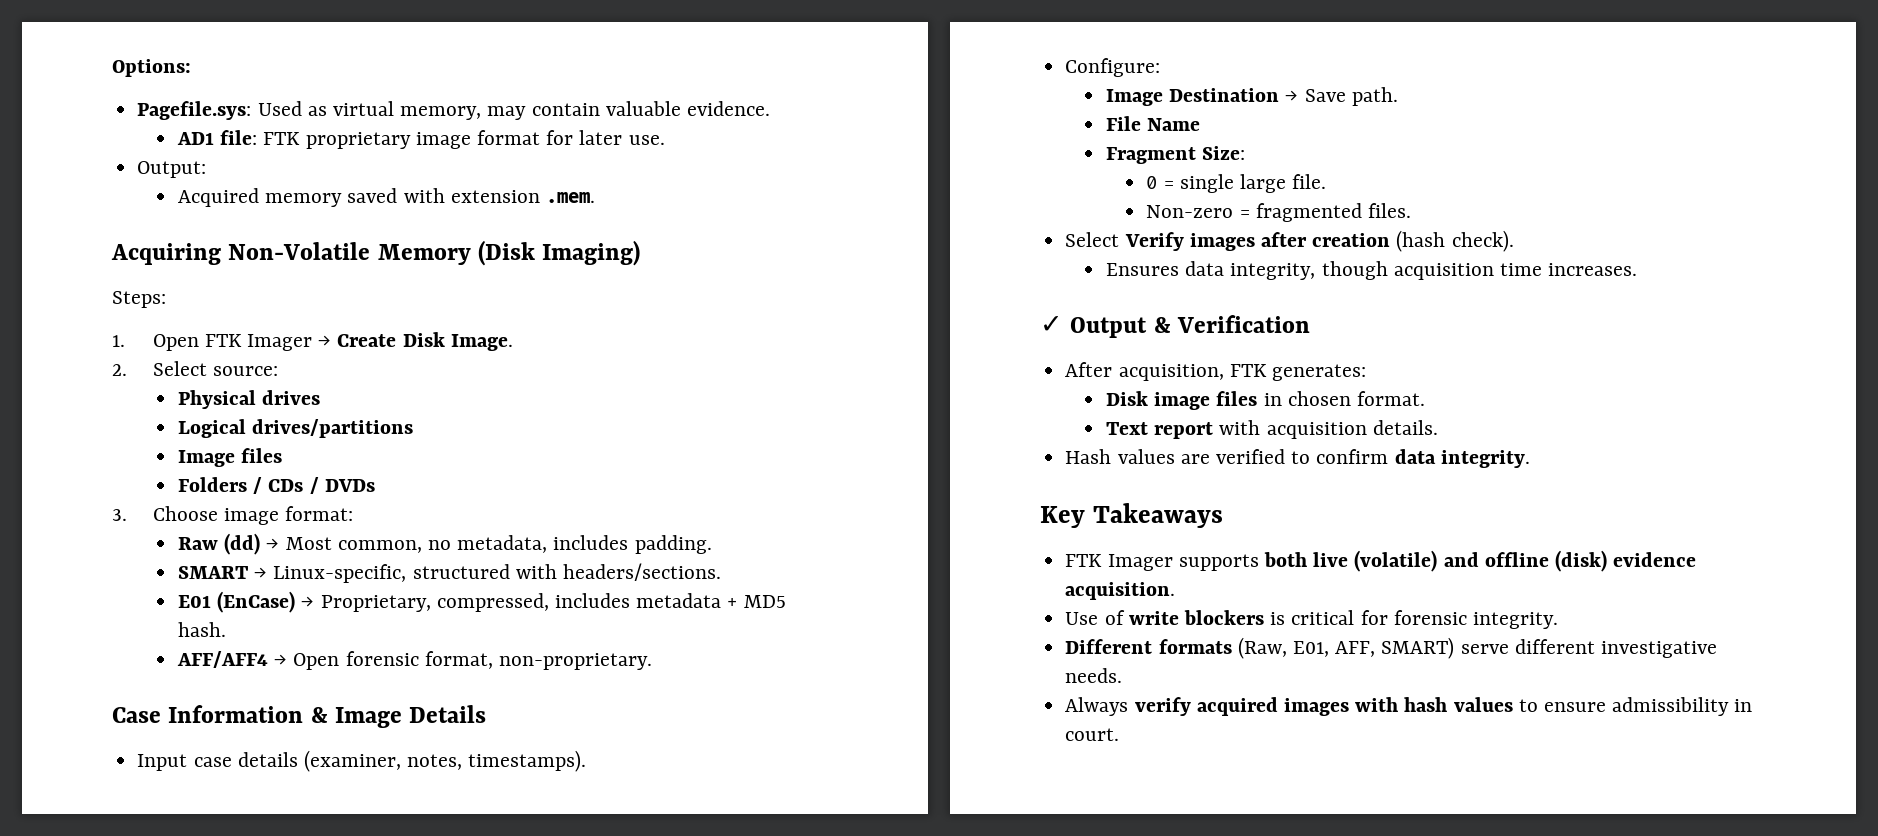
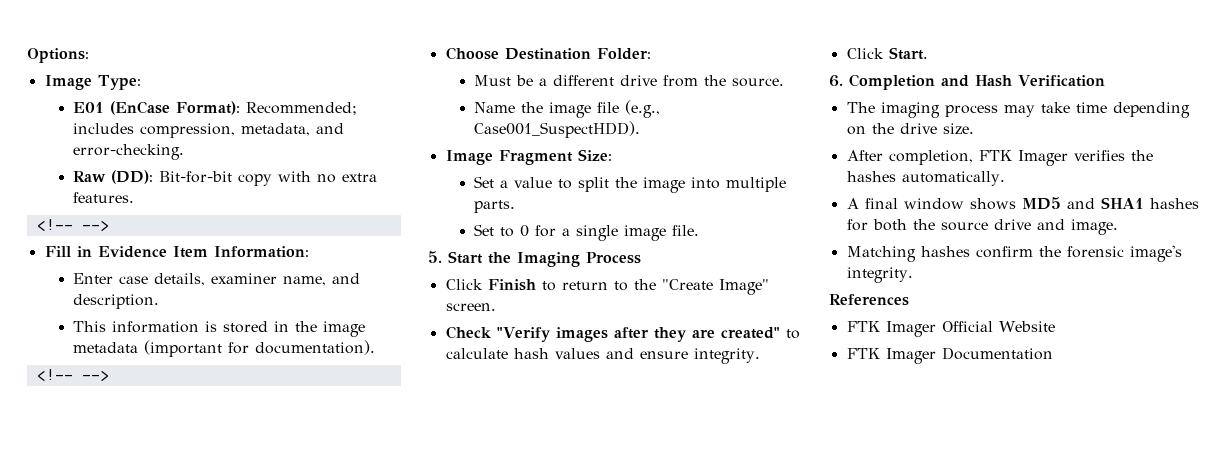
[137,101,770,120] [176,130,665,149] [137,161,207,178] [177,188,595,207] [111,240,641,266] [112,291,166,308] [112,332,513,351] [112,361,278,376] [177,390,321,409] [177,419,414,438] [177,448,283,467] [177,477,375,494] [112,506,353,525] [177,533,712,555] [177,563,721,583] [177,591,786,613] [177,622,226,637] [176,651,652,670] [112,705,487,728] [137,750,587,772] [1065,58,1161,77] [1105,87,1398,106] [1105,116,1201,131] [1105,146,1246,164] [1146,174,1327,193] [1146,203,1412,222] [1065,230,1514,252] [1105,261,1638,280] [1040,315,1310,338] [1065,362,1366,381] [1105,391,1425,410] [1105,420,1438,439] [1065,449,1530,468] [1040,503,1223,528] [1065,550,1697,572] [1065,582,1176,600] [1065,610,1558,629] [1065,637,1717,659] [1065,668,1123,683] [1065,697,1753,716] [1065,728,1120,741] Pagefile.sys: Used as virtual memory, may contain valuable evidence. // AD1 file: FTK proprietary image format for later use. // Output: // Acquired memory saved with extension .mem. // Acquiring Non-Volatile Memory (Disk Imaging) // Steps: // 1. Open FTK Imager → Create Disk Image. // 2. Select source: // Physical drives // Logical drives/partitions // Image files // Folders / CDs / DVDs // 3. Choose image format: // Raw (dd) → Most common, no metadata, includes padding. // SMART → Linux-specific, structured with headers/sections. // E01 (EnCase) → Proprietary, compressed, includes metadata + MD5 hash. // AFF/AFF4 → Open forensic format, non-proprietary. // Case Information & Image Details // Input case details (examiner, notes, timestamps). // Configure: // Image Destination → Save path. // File Name // Fragment Size: // 0 = single large file. // Non-zero = fragmented files. // Select Verify images after creation (hash check). // Ensures data integrity, though acquisition time increases. // ✓ Output & Verification // After acquisition, FTK generates: // Disk image files in chosen format. // Text report with acquisition details. // Hash values are verified to confirm data integrity. // Key Takeaways // FTK Imager supports both live (volatile) and offline (disk) evidence acquisition. // Use of write blockers is critical for forensic integrity. // Different formats (Raw, E01, AFF, SMART) serve different investigative needs. // Always verify acquired images with hash values to ensure admissibility in court. -> [44,75,141,90] [73,101,358,115] [73,123,345,138] [73,144,185,160] [73,170,378,186] [73,192,135,203] [36,219,109,231] [44,246,309,258] [73,273,361,286] [73,294,160,309] [73,321,366,337] [73,340,376,357] [36,369,109,381] [445,47,651,60] [474,75,785,87] [474,100,661,118] [474,121,641,138] [445,149,612,165] [474,176,787,193] [474,200,516,213] [474,224,700,241] [428,251,641,267] [445,279,769,295] [445,303,496,311] [445,326,800,342] [445,348,760,364] [846,47,928,60] [829,74,1105,90] [846,102,1190,118] [846,123,974,135] [846,150,1153,166] [846,171,1005,186] [846,197,1199,210] [846,219,1118,235] [846,245,1182,262] [846,267,913,283] [829,294,909,306] [846,321,1055,337] [846,347,1053,364] Image Type: // E01 (EnCase Format): Recommended; includes compression, metadata, and error-checking. // Raw (DD): Bit-for-bit copy with no extra features. // <!-- --> // Fill in Evidence Item Information: // Enter case details, examiner name, and description. // This information is stored in the image metadata (important for documentation). // <!-- --> // Choose Destination Folder: // Must be a different drive from the source. // Name the image file (e.g., Case001_SuspectHDD). // Image Fragment Size: // Set a value to split the image into multiple parts. // Set to 0 for a single image file. // 5. Start the Imaging Process // Click Finish to return to the "Create Image" screen. // Check "Verify images after they are created" to calculate hash values and ensure integrity. // Click Start. // 6. Completion and Hash Verification // The imaging process may take time depending on the drive size. // After completion, FTK Imager verifies the hashes automatically. // A final window shows MD5 and SHA1 hashes for both the source drive and image. // Matching hashes confirm the forensic image's integrity. // References // FTK Imager Official Website // FTK Imager Documentation

